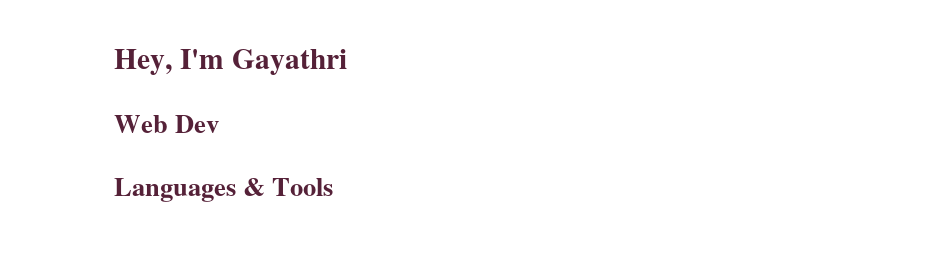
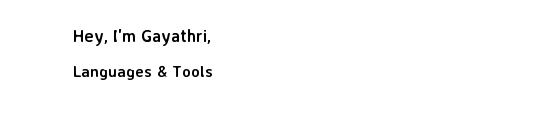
[231,49,347,75] [114,115,220,133] Gayathri // Web Dev -> [141,29,211,46] Gayathri,

